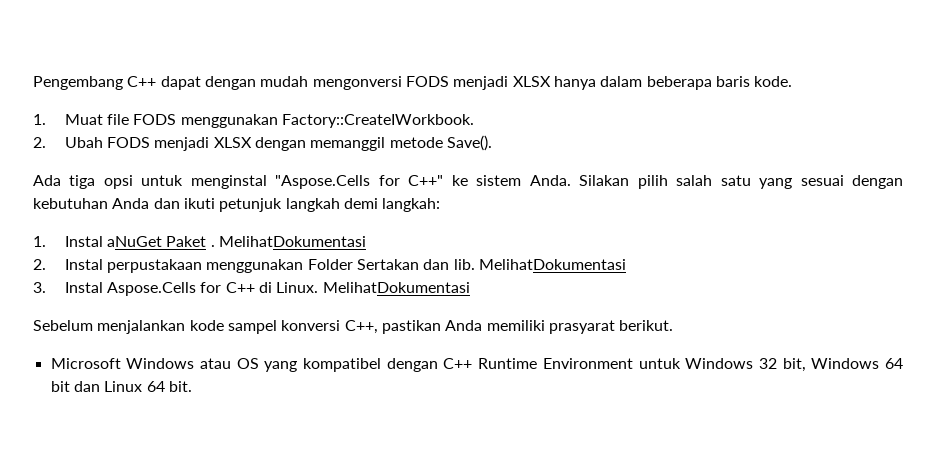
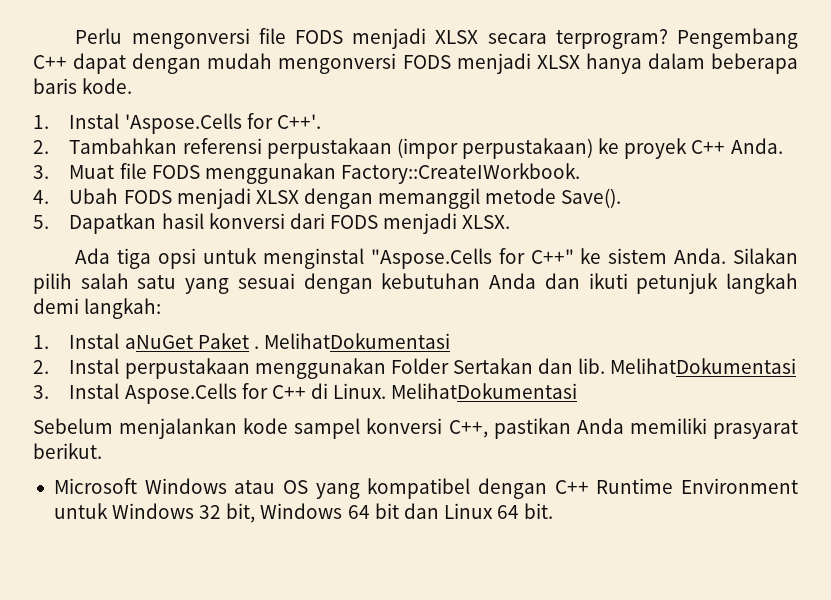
(33, 83) none -> [75,28,668,49] Perlu mengonversi file FODS menjadi XLSX secara terprogram?
(46, 119) none -> [69,113,321,134] [33,138,783,159] [33,165,49,179] Instal 'Aspose.Cells for C++'. // 2. Tambahkan referensi perpustakaan (impor perpustakaan) ke proyek C++ Anda. // 3.
[33,137,46,148] 2. -> [33,190,49,204] 4.
(492, 143) none -> [33,213,511,234] // 5. Dapatkan hasil konversi dari FODS menjadi XLSX.

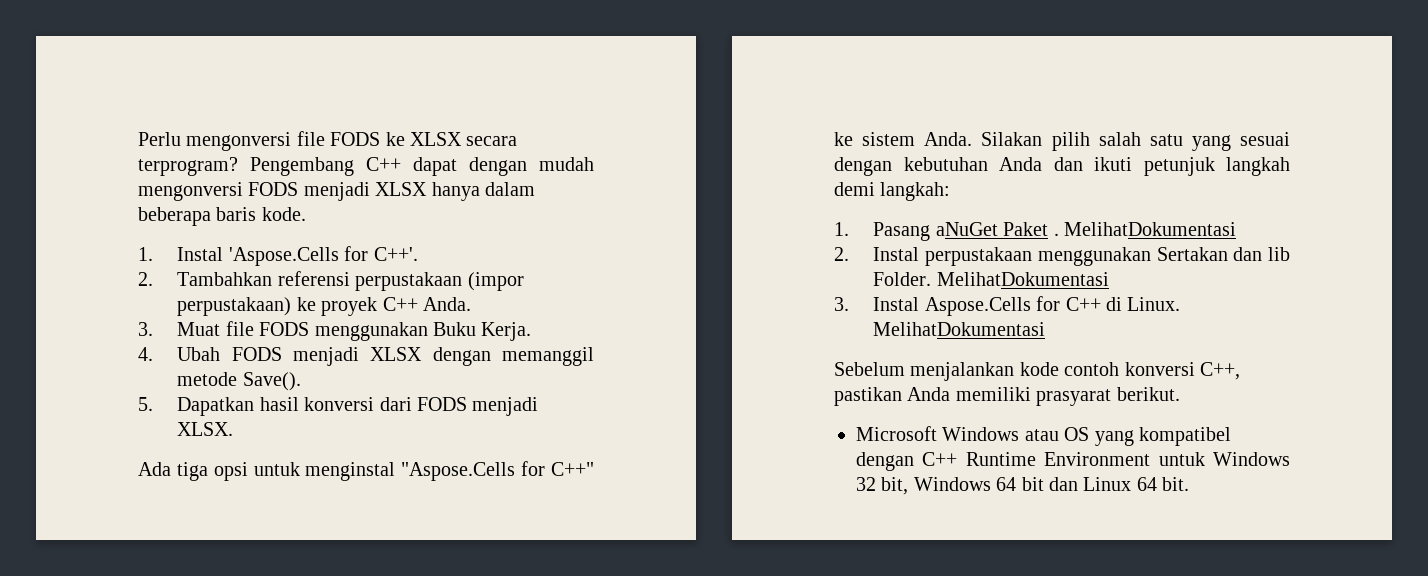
[352,28,427,49] menjadi -> [385,132,405,146] ke
[341,163,581,184] Factory::CreateIWorkbook. -> [432,322,532,341] Buku Kerja.
[69,333,120,349] Instal -> [873,222,931,241] Pasang
[390,358,449,374] Folder -> (1151, 256) none
[578,358,606,374] lib. -> [1268,247,1290,261] [873,272,932,286] lib Folder.
[294,418,361,439] sampel -> [1064,362,1120,376] contoh

